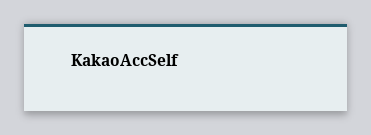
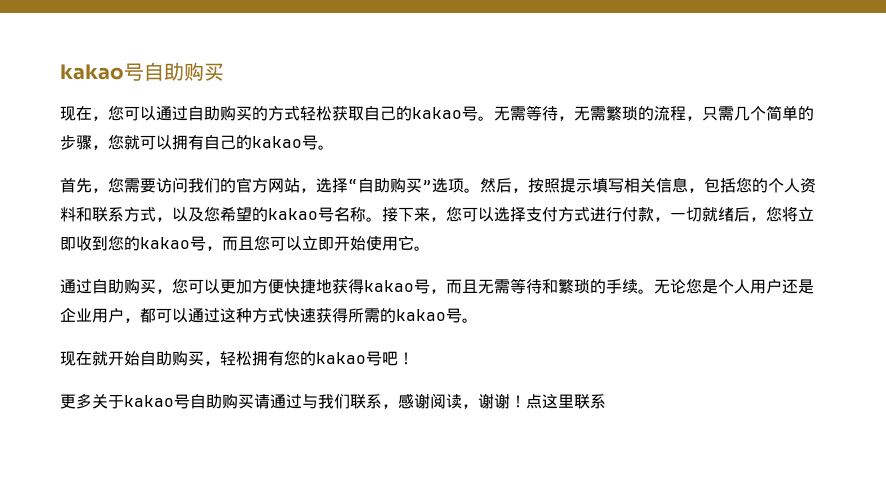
[71,54,179,66] KakaoAccSelf -> [60,62,224,81] [60,105,814,121] [60,134,334,150] [60,177,816,193] [60,206,814,222] [60,235,430,251] [60,278,814,294] [60,307,478,323] [60,350,414,366] [60,393,606,409] kakao号自助购买 // 现在，您可以通过自助购买的方式轻松获取自己的kakao号。无需等待，无需繁琐的流程，只需几个简单的步骤，您就可以拥有自己的kakao号。 // 首先，您需要访问我们的官方网站，选择“自助购买”选项。然后，按照提示填写相关信息，包括您的个人资料和联系方式，以及您希望的kakao号名称。接下来，您可以选择支付方式进行付款，一切就绪后，您将立即收到您的kakao号，而且您可以立即开始使用它。 // 通过自助购买，您可以更加方便快捷地获得kakao号，而且无需等待和繁琐的手续。无论您是个人用户还是企业用户，都可以通过这种方式快速获得所需的kakao号。 // 现在就开始自助购买，轻松拥有您的kakao号吧！ // 更多关于kakao号自助购买请通过与我们联系，感谢阅读，谢谢！点这里联系

